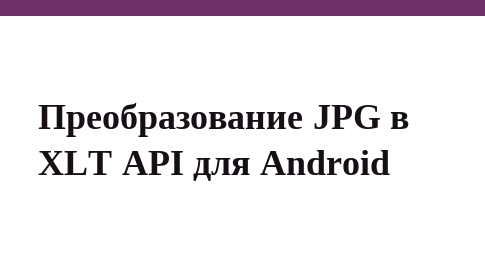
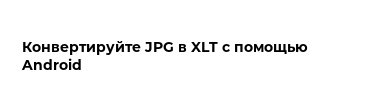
[38,103,303,137] Преобразование -> [22,41,141,55] Конвертируйте
[121,151,251,181] API для -> [222,44,308,54] с помощью

